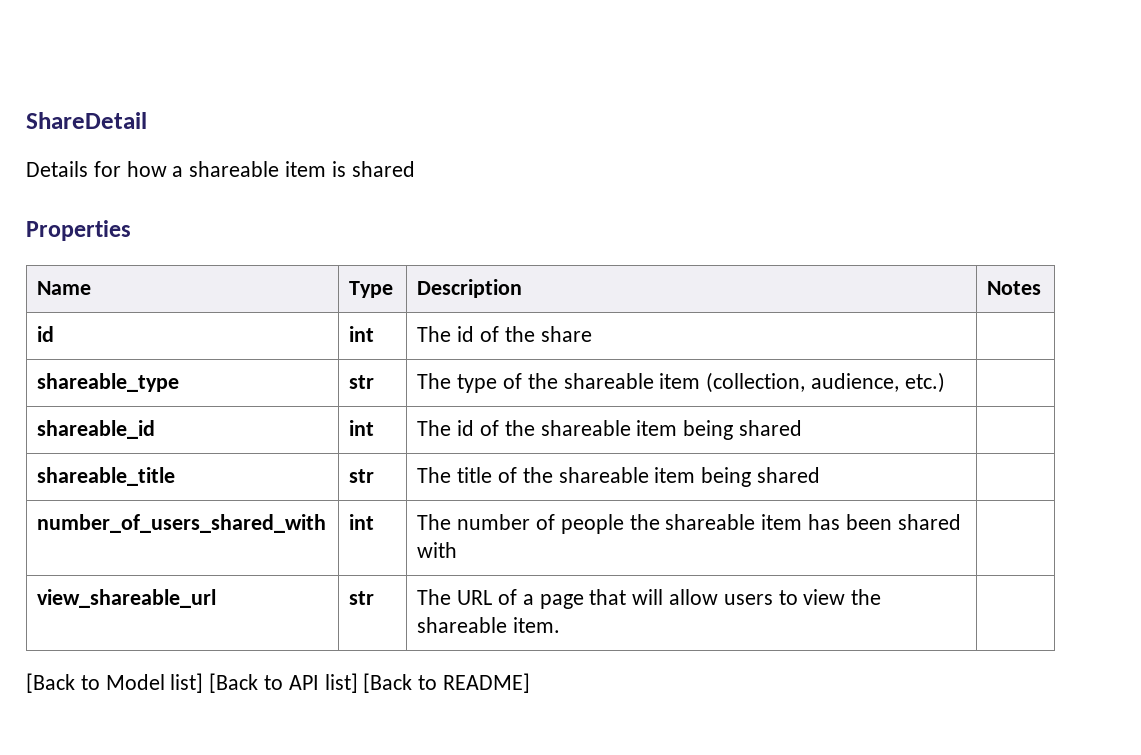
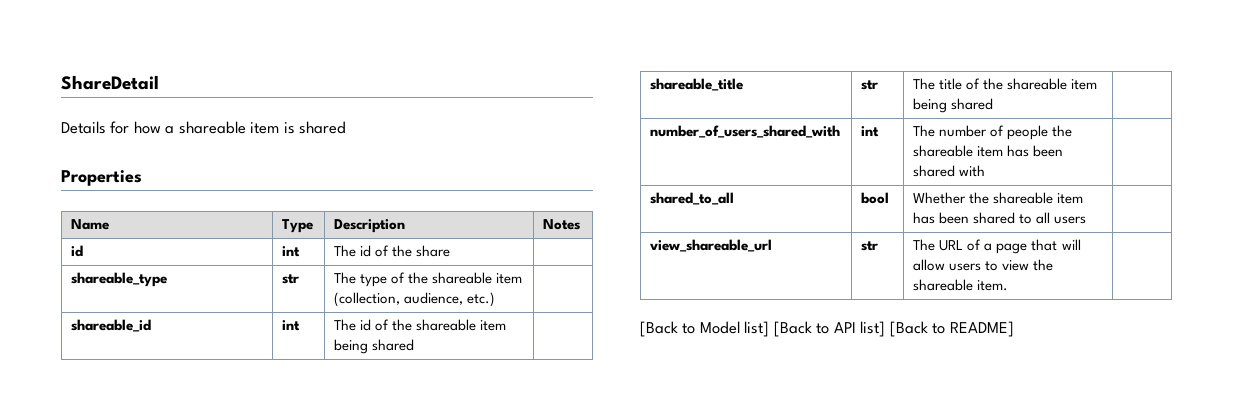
(458, 550) none -> [650,192,735,205] [861,192,890,204] [913,192,1084,204] [913,212,1087,224] // shared_to_all | bool | Whether the shareable item has been shared to all users |

